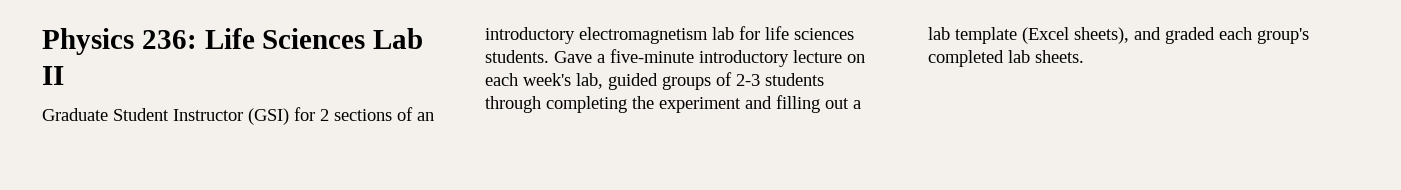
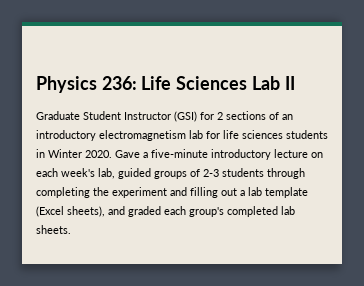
[485,50,549,63] students. -> [286,130,328,139] [36,149,112,158] students in Winter 2020.

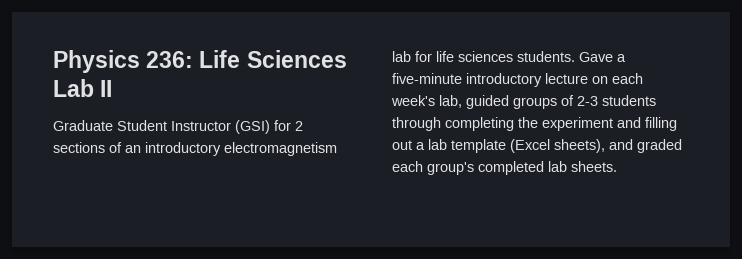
[286,130,328,139] [36,149,112,158] students in Winter 2020. -> [517,51,575,62] students.

